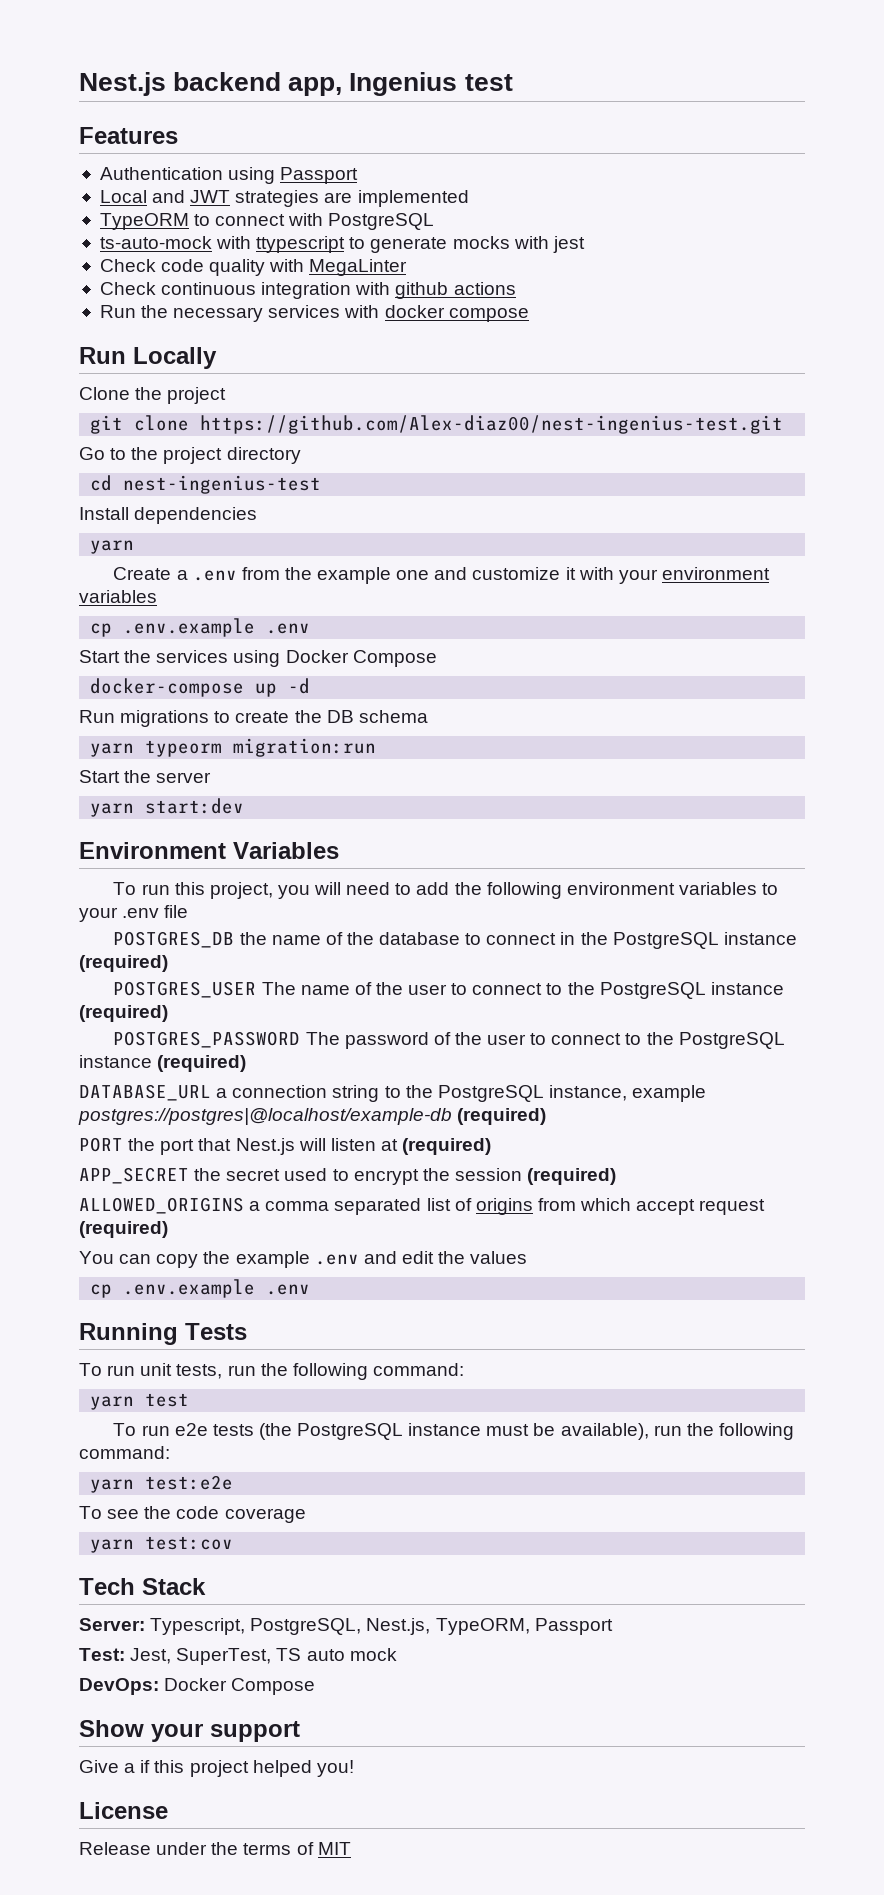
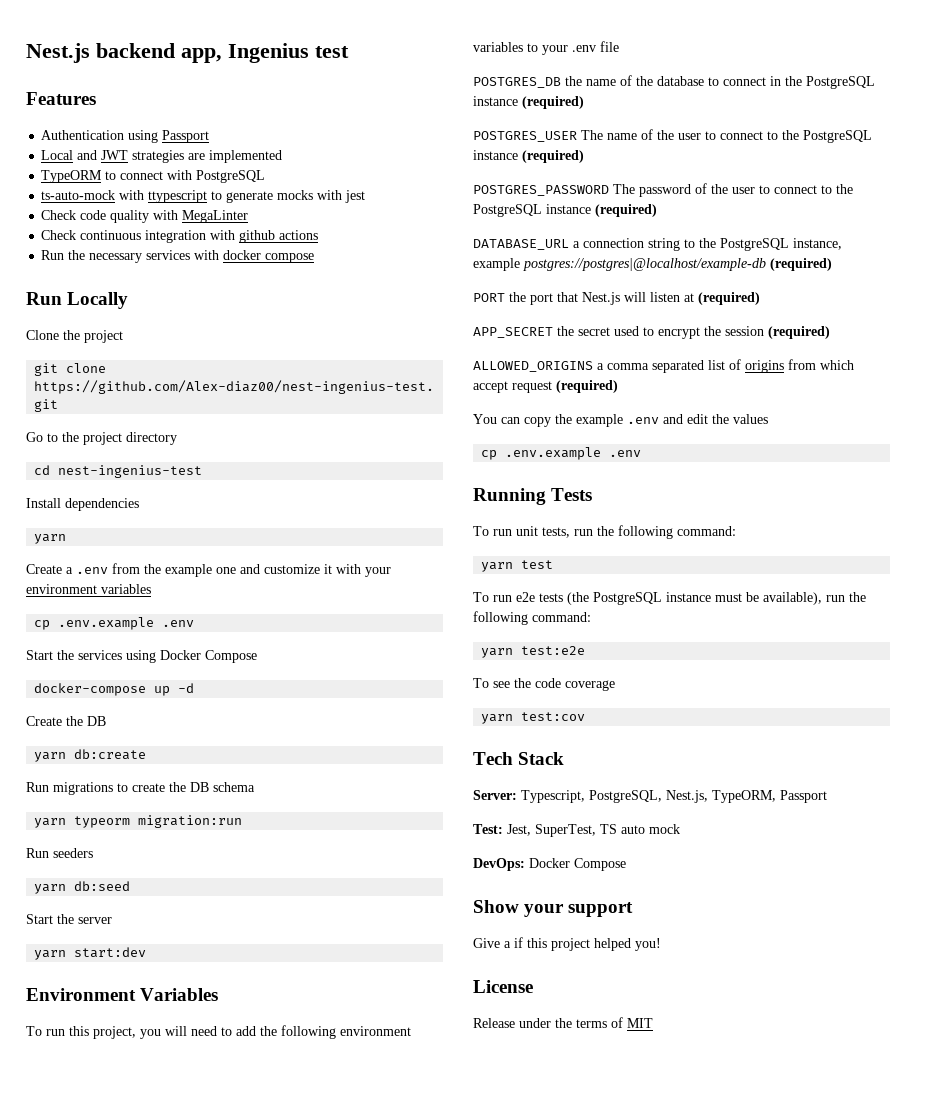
(311, 686) none -> [26,716,106,726] [34,749,147,762] // Create the DB // yarn db:create
(377, 747) none -> [26,848,93,858] [34,881,131,894] // Run seeders // yarn db:seed

